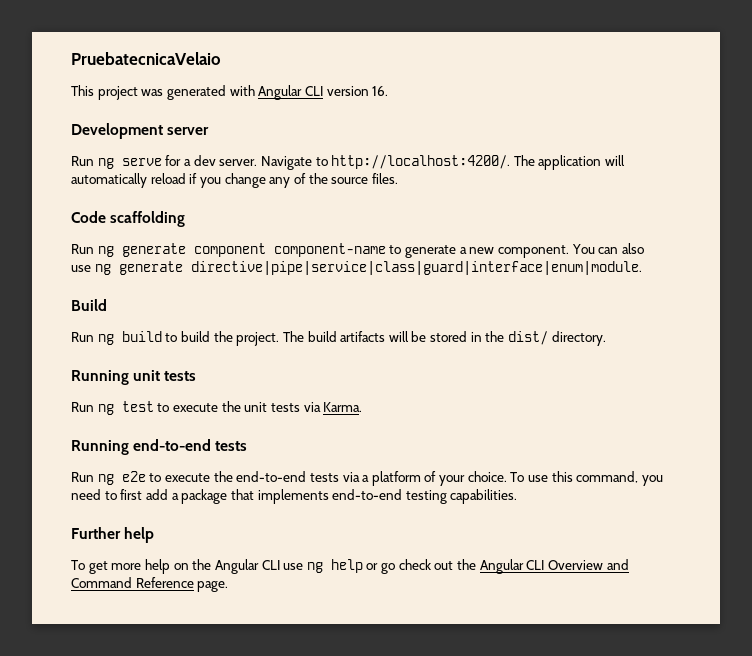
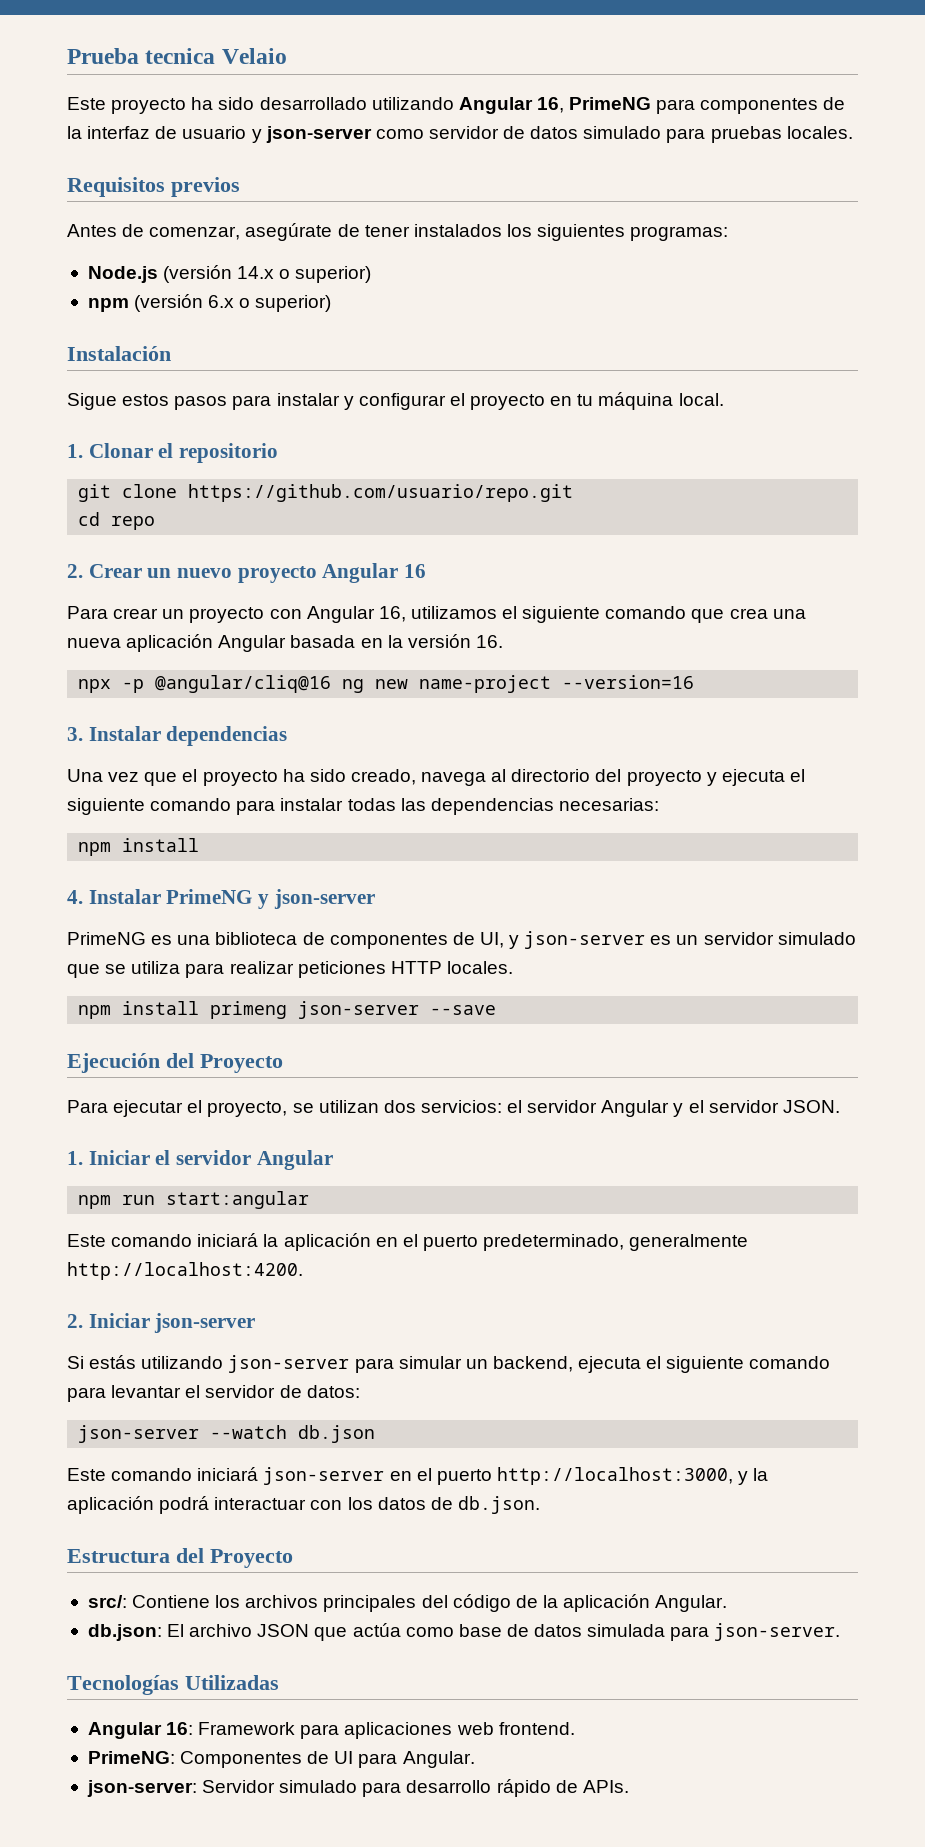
[71,52,221,65] [71,85,389,100] [71,123,210,139] [71,155,626,170] [71,173,398,188] [71,211,186,227] [71,243,644,258] [71,261,642,275] [71,299,107,311] [71,331,606,346] [71,370,197,385] [71,401,363,415] [71,439,248,455] [71,471,663,486] [71,489,518,504] [71,527,155,543] [71,559,629,574] [71,577,229,592] PruebatecnicaVelaio // This project was generated with Angular CLI version 16. // Development server // Run ng serve for a dev server. Navigate to http://localhost:4200/. The application will automatically reload if you change any of the source files. // Code scaffolding // Run ng generate component component-name to generate a new component. You can also use ng generate directive|pipe|service|class|guard|interface|enum|module. // Build // Run ng build to build the project. The build artifacts will be stored in the dist/ directory. // Running unit tests // Run ng test to execute the unit tests via Karma. // Running end-to-end tests // Run ng e2e to execute the end-to-end tests via a platform of your choice. To use this command, you need to first add a package that implements end-to-end testing capabilities. // Further help // To get more help on the Angular CLI use ng help or go check out the Angular CLI Overview and Command Reference page. -> [67,48,287,64] [67,97,846,114] [67,126,853,143] [67,177,240,197] [67,223,729,241] [87,265,372,283] [87,294,332,312] [67,346,171,361] [67,392,724,410] [67,443,279,463] [78,484,574,502] [78,512,156,530] [67,563,427,583] [67,606,806,623] [67,634,503,652] [78,675,695,693] [67,726,288,746] [67,769,805,786] [67,798,659,815] [78,838,200,856] [67,889,375,909] [67,931,856,949] [67,961,513,978] [78,1001,497,1019] [67,1053,283,1073] [67,1100,840,1117] [67,1150,333,1170] [78,1191,310,1209] [67,1233,749,1251] [67,1262,303,1280] [67,1313,256,1333] [67,1355,831,1373] [67,1385,360,1402] [78,1425,376,1443] [67,1467,769,1485] [67,1496,540,1514] [67,1548,293,1568] [87,1594,728,1612] [87,1623,841,1641] [67,1675,279,1695] [87,1722,575,1739] [87,1751,475,1768] [86,1779,629,1797] Prueba tecnica Velaio // Este proyecto ha sido desarrollado utilizando Angular 16, PrimeNG para componentes de la interfaz de usuario y json-server como servidor de datos simulado para pruebas locales. // Requisitos previos // Antes de comenzar, asegúrate de tener instalados los siguientes programas: // Node.js (versión 14.x o superior) // npm (versión 6.x o superior) // Instalación // Sigue estos pasos para instalar y configurar el proyecto en tu máquina local. // 1. Clonar el repositorio // git clone https://github.com/usuario/repo.git // cd repo // 2. Crear un nuevo proyecto Angular 16 // Para crear un proyecto con Angular 16, utilizamos el siguiente comando que crea una nueva aplicación Angular basada en la versión 16. // npx -p @angular/cliq@16 ng new name-project --version=16 // 3. Instalar dependencias // Una vez que el proyecto ha sido creado, navega al directorio del proyecto y ejecuta el siguiente comando para instalar todas las dependencias necesarias: // npm install // 4. Instalar PrimeNG y json-server // PrimeNG es una biblioteca de componentes de UI, y json-server es un servidor simulado que se utiliza para realizar peticiones HTTP locales. // npm install primeng json-server --save // Ejecución del Proyecto // Para ejecutar el proyecto, se utilizan dos servicios: el servidor Angular y el servidor JSON. // 1. Iniciar el servidor Angular // npm run start:angular // Este comando iniciará la aplicación en el puerto predeterminado, generalmente http://localhost:4200. // 2. Iniciar json-server // Si estás utilizando json-server para simular un backend, ejecuta el siguiente comando para levantar el servidor de datos: // json-server --watch db.json // Este comando iniciará json-server en el puerto http://localhost:3000, y la aplicación podrá interactuar con los datos de db.json. // Estructura del Proyecto // src/: Contiene los archivos principales del código de la aplicación Angular. // db.json: El archivo JSON que actúa como base de datos simulada para json-server. // Tecnologías Utilizadas // Angular 16: Framework para aplicaciones web frontend. // PrimeNG: Componentes de UI para Angular. // json-server: Servidor simulado para desarrollo rápido de APIs.

